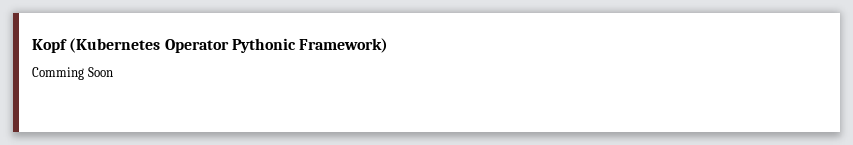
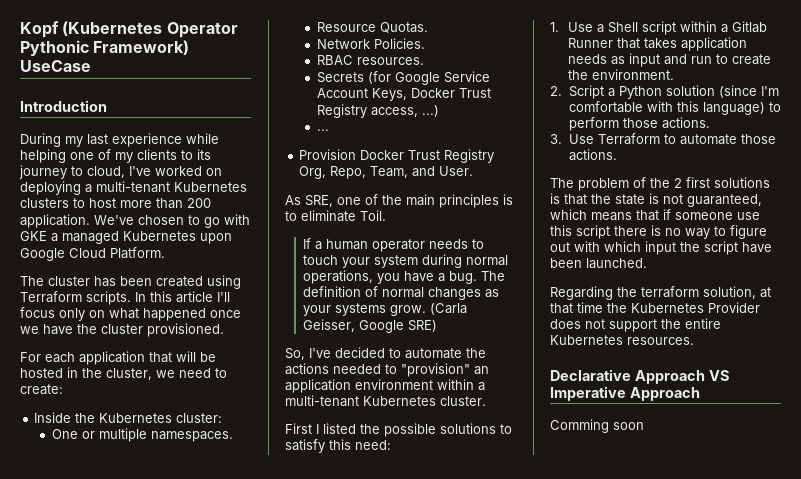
(389, 45) none -> [20,60,91,72] [20,100,107,112] [20,133,219,147] [20,149,211,163] [19,165,222,179] [20,181,247,195] [20,198,211,209] [20,214,250,228] [20,231,232,244] [20,247,165,261] [20,275,241,289] [20,291,230,305] [20,307,241,321] [20,323,224,337] [20,351,216,365] [20,367,227,380] [20,384,63,395] [34,412,223,423] [51,428,233,442] [316,22,428,33] [316,38,425,49] [316,55,424,65] [316,71,490,85] [316,88,491,101] [316,104,439,118] [316,129,329,131] [299,149,495,163] [299,166,474,179] [285,194,513,208] [285,210,386,222] [302,238,484,252] [302,254,508,268] [302,270,505,284] [302,286,499,300] [302,303,467,316] [302,319,437,333] [285,347,486,360] [285,363,489,377] [285,379,485,393] [285,395,486,407] [285,423,512,437] [285,439,391,453] [550,21,767,35] [567,37,747,51] [567,53,771,67] [567,69,674,80] [550,85,779,99] [568,101,781,115] [568,117,710,131] [550,133,776,145] [568,149,617,161] [550,177,770,191] [550,193,762,207] [550,209,760,221] [550,225,767,239] [550,241,772,255] [550,258,647,269] [550,286,771,300] [550,302,760,314] [550,318,721,332] [550,335,694,345] [550,369,730,384] [550,386,700,401] UseCase // Introduction // During my last experience while helping one of my clients to its journey to cloud, I've worked on deploying a multi-tenant Kubernetes clusters to host more than 200 application. We've chosen to go with GKE a managed Kubernetes upon Google Cloud Platform. // The cluster has been created using Terraform scripts. In this article I'll focus only on what happened once we have the cluster provisioned. // For each application that will be hosted in the cluster, we need to create: // Inside the Kubernetes cluster: // One or multiple namespaces. // Resource Quotas. // Network Policies. // RBAC resources. // Secrets (for Google Service Account Keys, Docker Trust Registry access, ...) // ... // Provision Docker Trust Registry Org, Repo, Team, and User. // As SRE, one of the main principles is to eliminate Toil. // If a human operator needs to touch your system during normal operations, you have a bug. The definition of normal changes as your systems grow. (Carla Geisser, Google SRE) // So, I've decided to automate the actions needed to "provision" an application environment within a multi-tenant Kubernetes cluster. // First I listed the possible solutions to satisfy this need: // 1. Use a Shell script within a Gitlab Runner that takes application needs as input and run to create the environment. // 2. Script a Python solution (since I'm comfortable with this language) to perform those actions. // 3. Use Terraform to automate those actions. // The problem of the 2 first solutions is that the state is not guaranteed, which means that if someone use this script there is no way to figure out with which input the script have been launched. // Regarding the terraform solution, at that time the Kubernetes Provider does not support the entire Kubernetes resources. // Declarative Approach VS Imperative Approach
[87,67,113,77] Soon -> [613,422,644,430] soon

